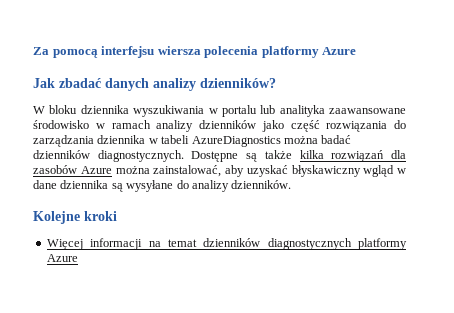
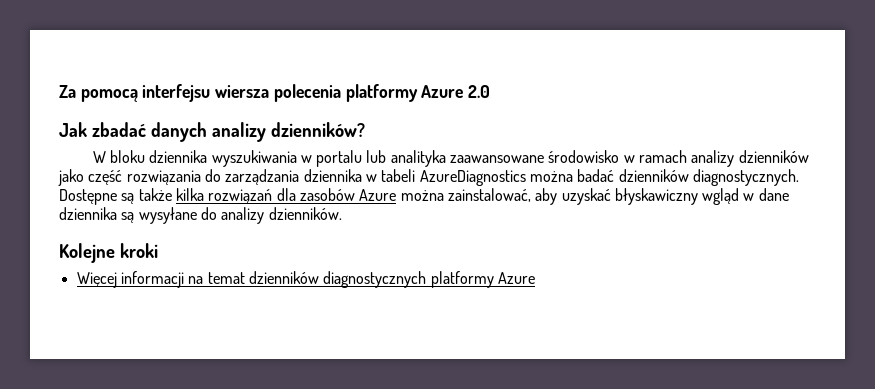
(357, 51) none -> [468,85,491,98] 2.0

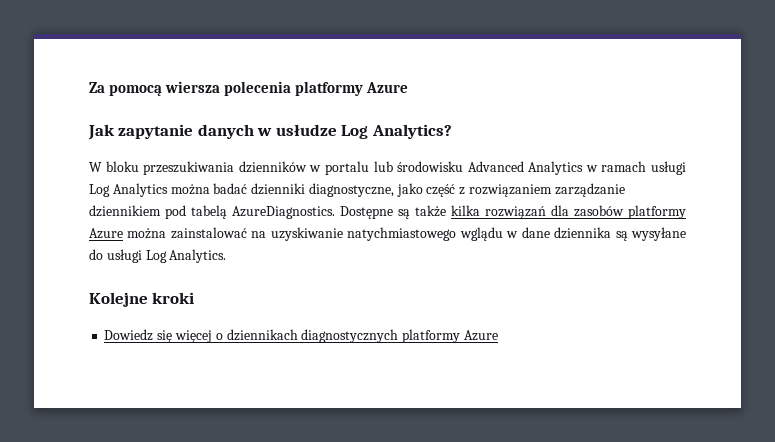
[142,84,211,102] interfejsu -> (163, 90) none
[468,85,491,98] 2.0 -> (409, 87) none
[91,122,365,142] zbadać danych analizy dzienników? -> [118,124,452,139] zapytanie danych w usłudze Log Analytics?
[149,150,297,167] dziennika wyszukiwania -> [143,161,307,175] przeszukiwania dzienników
[390,150,809,167] [58,169,799,186] analityka zaawansowane środowisko w ramach analizy dzienników jako część rozwiązania do zarządzania dziennika w tabeli AzureDiagnostics można badać dzienników diagnostycznych. -> [397,161,686,175] [89,183,625,197] [89,205,335,219] środowisku Advanced Analytics w ramach usługi Log Analytics można badać dzienniki diagnostyczne, jako część z rozwiązaniem zarządzanie dziennikiem pod tabelą AzureDiagnostics.
(355, 194) none -> [628,205,686,219] platformy
[447,188,740,205] zainstalować, aby uzyskać błyskawiczny wgląd -> [170,227,503,241] zainstalować na uzyskiwanie natychmiastowego wglądu
[221,207,342,224] analizy dzienników. -> [106,249,227,263] usługi Log Analytics.
[76,271,319,288] Więcej informacji na temat dzienników -> [104,329,298,343] Dowiedz się więcej o dziennikach

